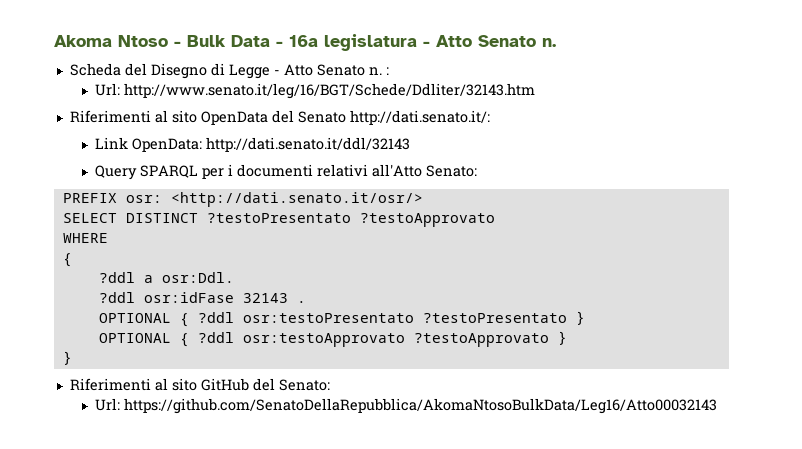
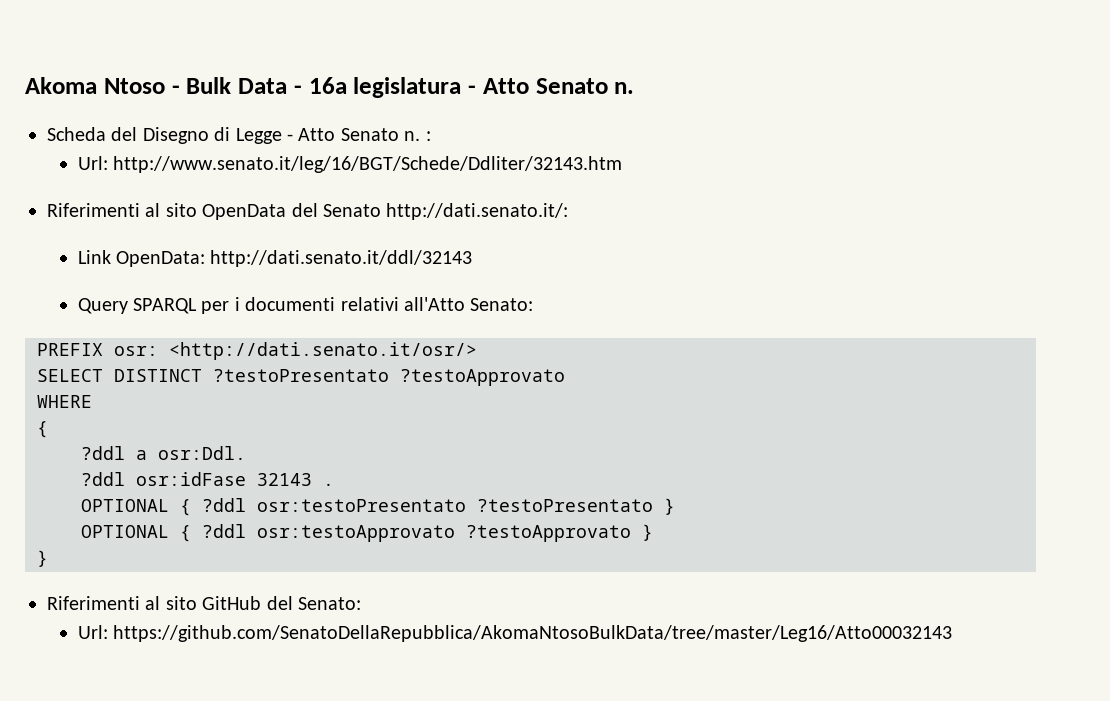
[123,398,717,414] https://github.com/SenatoDellaRepubblica/AkomaNtosoBulkData/Leg16/Atto00032143 -> [112,625,952,642] https://github.com/SenatoDellaRepubblica/AkomaNtosoBulkData/tree/master/Leg16/Atto00032143

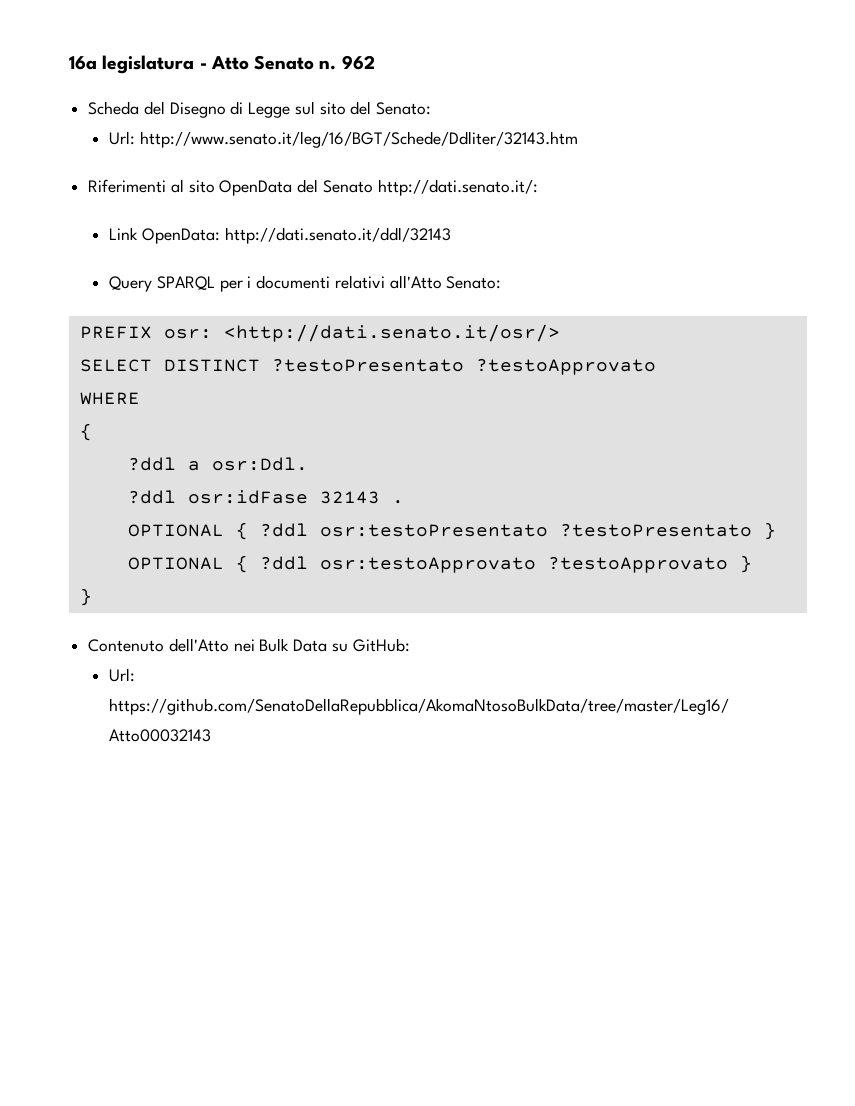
[25,77,302,94] Akoma Ntoso - Bulk Data - -> (69, 63) none
(635, 88) none -> [341,55,375,70] 962
[287,128,431,141] - Atto Senato n. : -> [294,101,432,115] sul sito del Senato:
[47,596,361,610] Riferimenti al sito GitHub del Senato: -> [88,638,410,652] Contenuto dell'Atto nei Bulk Data su GitHub:

